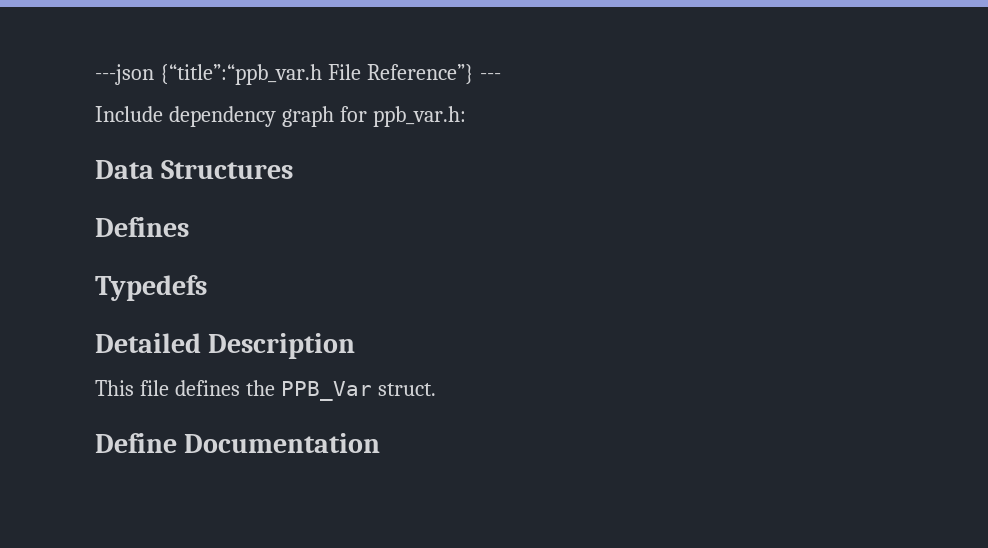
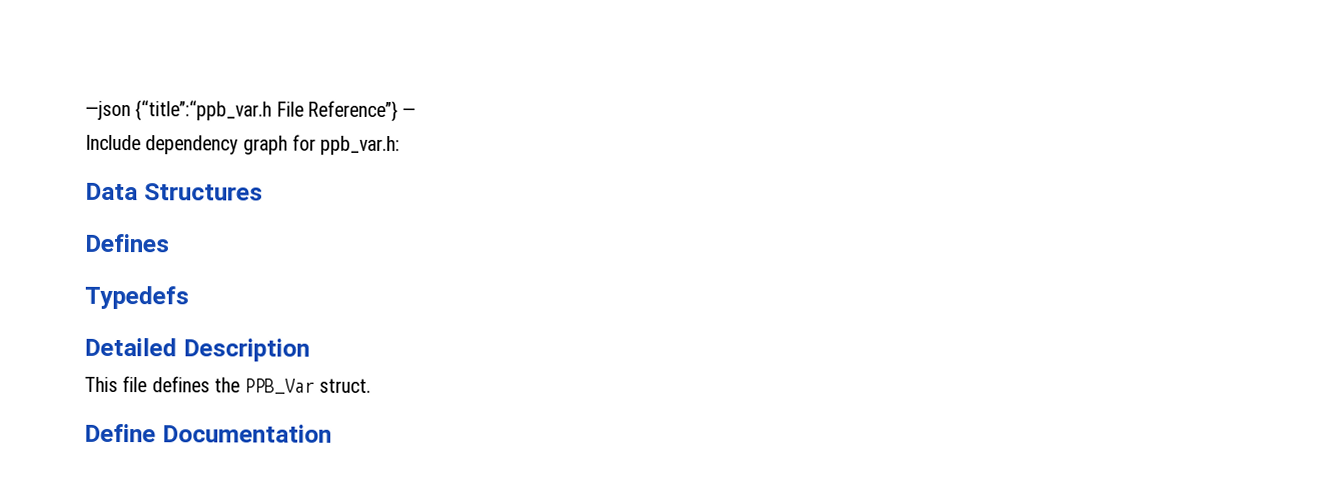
[95,64,154,85] ---json -> [85,100,131,121] —json
[479,73,501,80] --- -> [402,108,417,118] —

